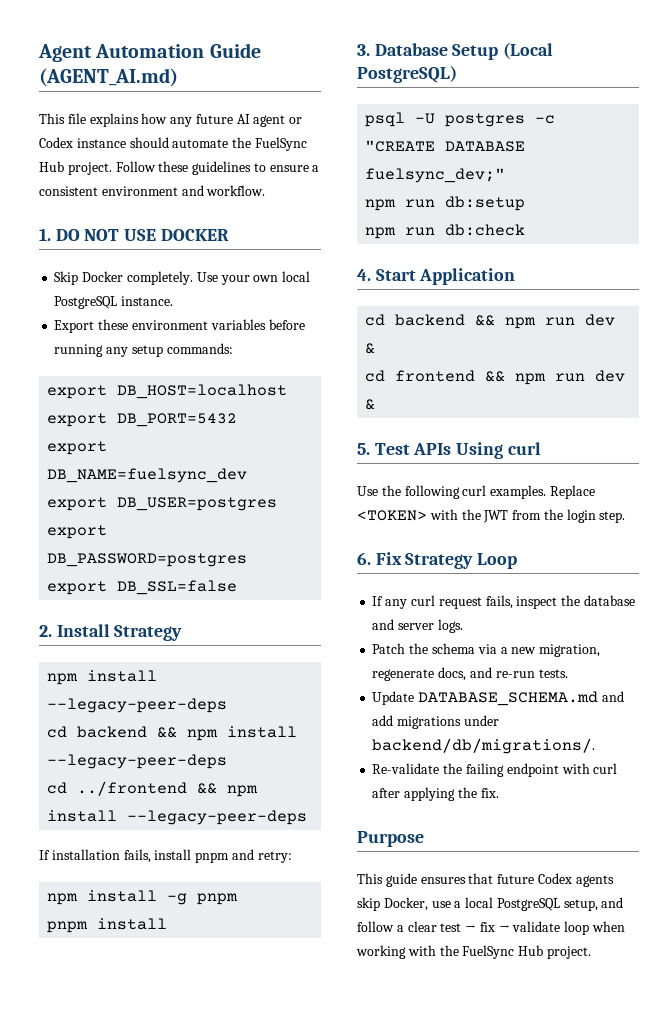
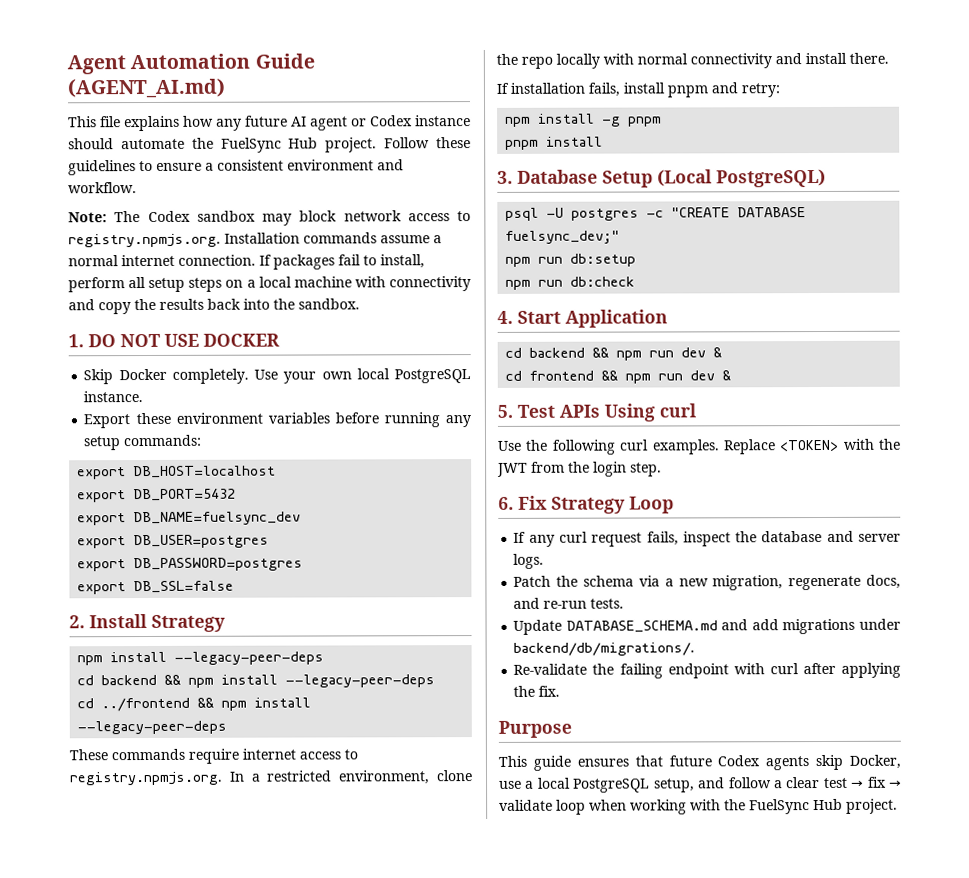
(266, 190) none -> [68,210,471,226] [68,232,442,248] [68,254,425,270] [68,276,471,293] [68,298,360,315] // Note: The Codex sandbox may block network access to registry.npmjs.org. Installation commands assume a normal internet connection. If packages fail to install, perform all setup steps on a local machine with connectivity and copy the results back into the sandbox.
(308, 817) none -> [69,748,358,764] [69,770,474,786] [496,52,889,69] // These commands require internet access to registry.npmjs.org. In a restricted environment, clone the repo locally with normal connectivity and install there.

